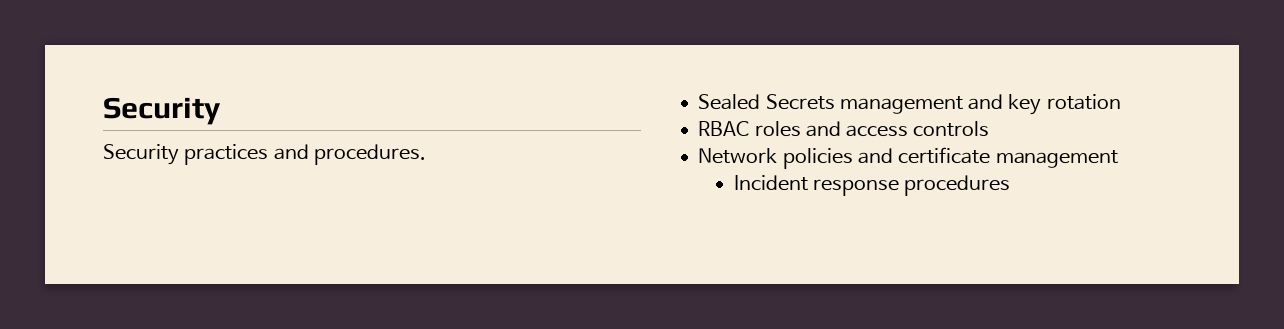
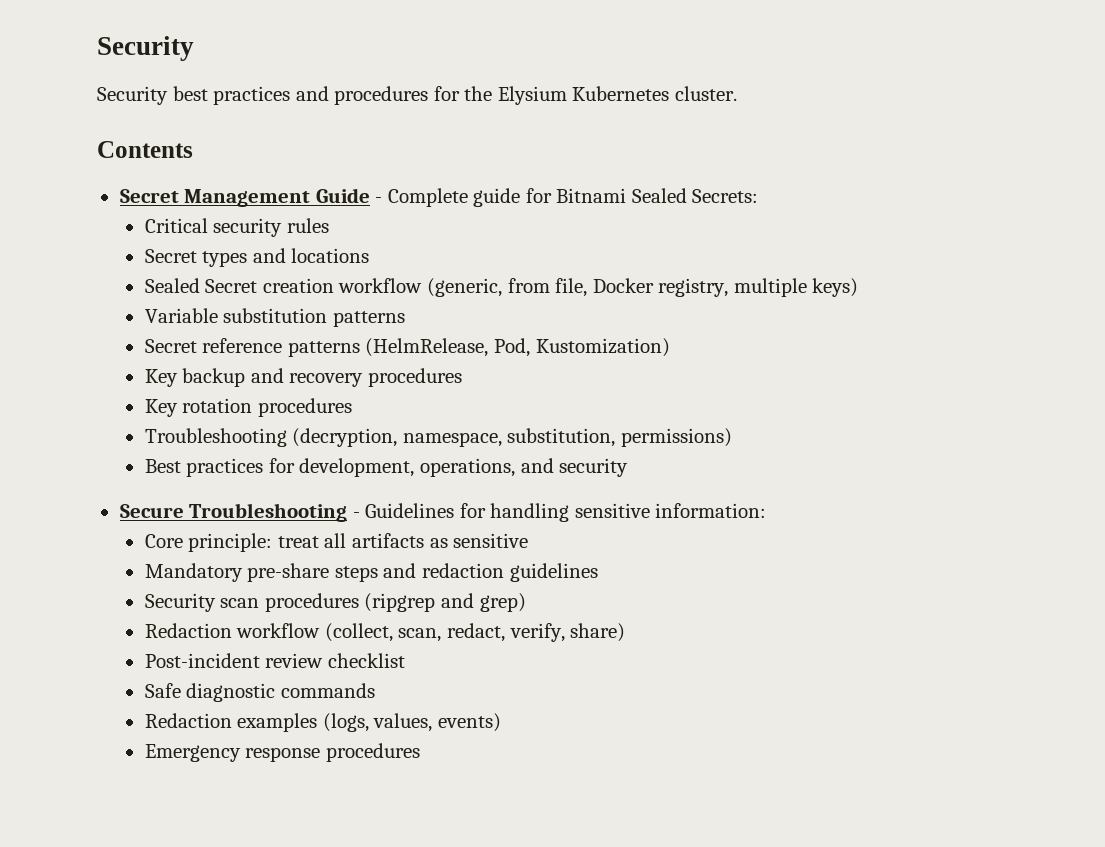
(179, 154) none -> [172,86,208,101] best
[313,144,426,165] [698,94,1121,115] [698,121,990,137] [698,147,1119,169] [733,175,808,191] procedures. // Sealed Secrets management and key rotation // RBAC roles and access controls // Network policies and certificate management // Incident -> [334,86,737,105] [97,141,193,158] [119,188,759,207] [144,218,329,237] [144,248,370,267] [144,278,859,297] [144,308,405,327] [144,338,670,357] [144,368,462,387] [144,398,352,417] [144,428,732,447] [144,458,629,477] [119,503,767,522] [144,533,529,552] [144,563,598,582] [144,593,526,612] [144,623,626,642] [144,653,405,668] [144,683,375,702] [144,713,501,732] [144,744,241,762] procedures for the Elysium Kubernetes cluster. // Contents // Secret Management Guide - Complete guide for Bitnami Sealed Secrets: // Critical security rules // Secret types and locations // Sealed Secret creation workflow (generic, from file, Docker registry, multiple keys) // Variable substitution patterns // Secret reference patterns (HelmRelease, Pod, Kustomization) // Key backup and recovery procedures // Key rotation procedures // Troubleshooting (decryption, namespace, substitution, permissions) // Best practices for development, operations, and security // Secure Troubleshooting - Guidelines for handling sensitive information: // Core principle: treat all artifacts as sensitive // Mandatory pre-share steps and redaction guidelines // Security scan procedures (ripgrep and grep) // Redaction workflow (collect, scan, redact, verify, share) // Post-incident review checklist // Safe diagnostic commands // Redaction examples (logs, values, events) // Emergency

